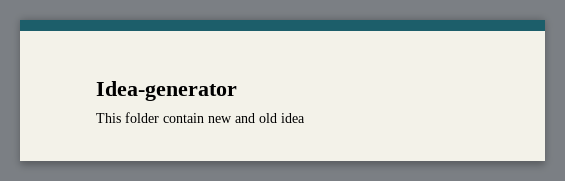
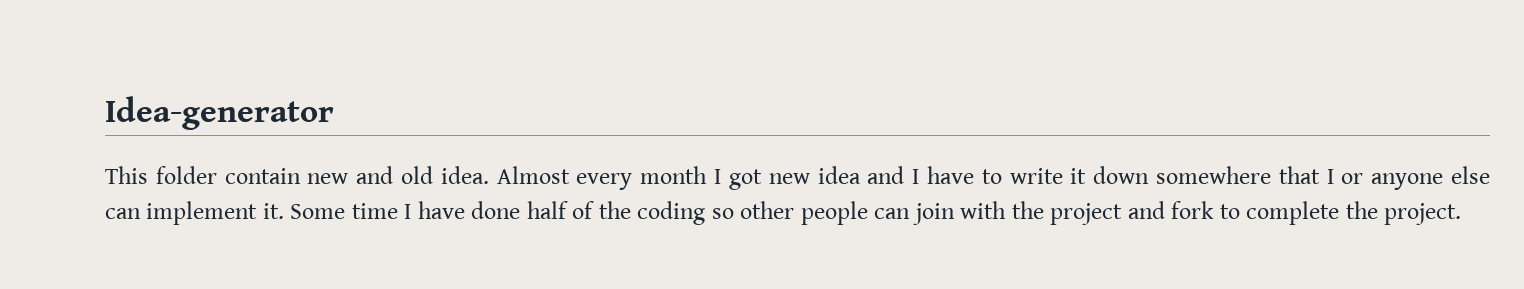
[281,113,305,123] idea -> [440,166,1490,190] [105,201,1462,225] idea. Almost every month I got new idea and I have to write it down somewhere that I or anyone else can implement it. Some time I have done half of the coding so other people can join with the project and fork to complete the project.

